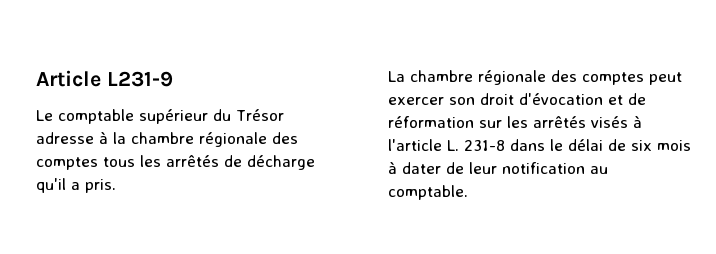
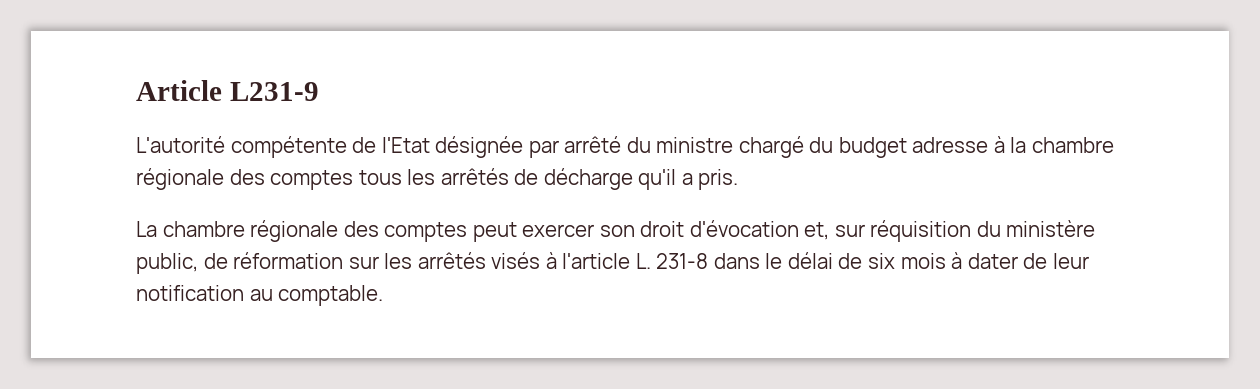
[36,109,284,124] Le comptable supérieur du Trésor -> [136,136,907,158] L'autorité compétente de l'Etat désignée par arrêté du ministre chargé du budget
[608,95,623,105] et -> [804,220,1096,242] [136,253,198,274] et, sur réquisition du ministère public,

